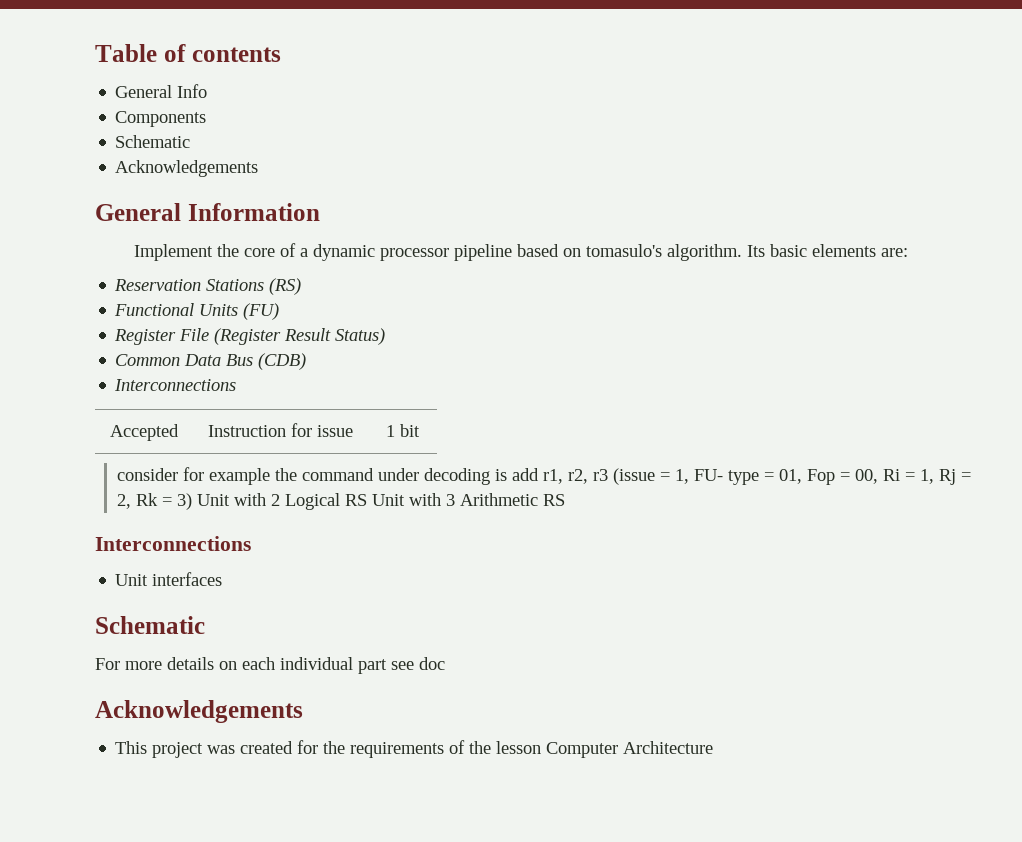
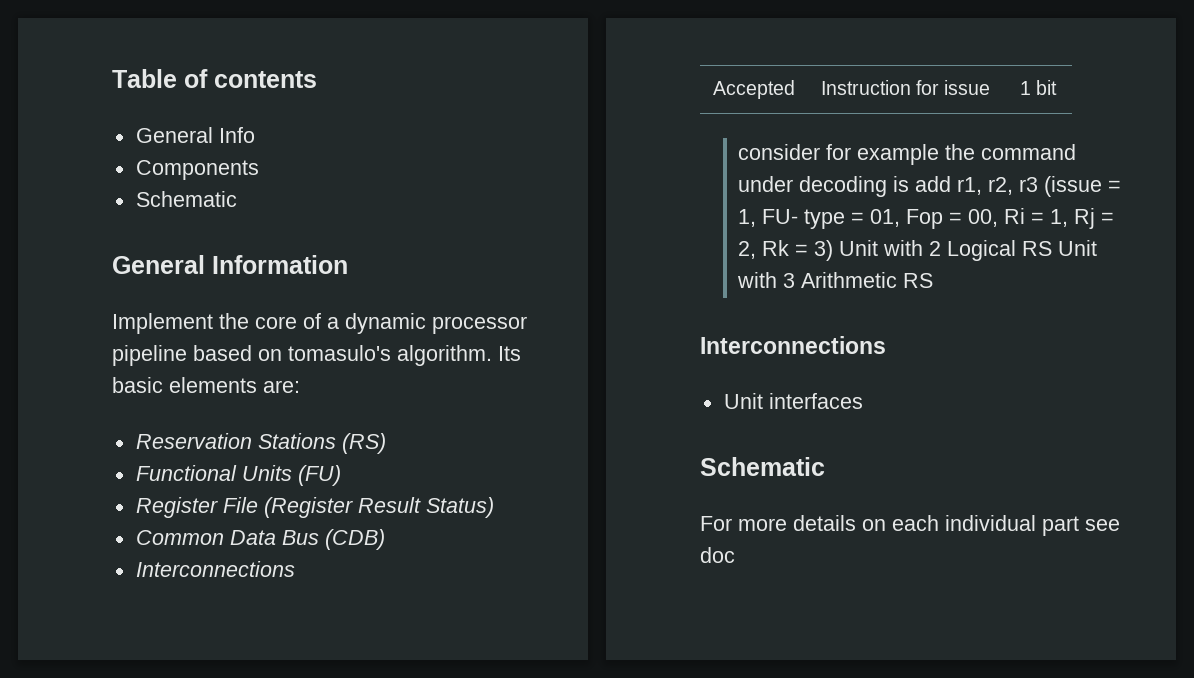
[115,160,259,177] // Acknowledgements -> (237, 199) none
[95,700,303,723] [115,740,714,758] // Acknowledgements // This project was created for the requirements of the lesson Computer Architecture -> (735, 555) none

